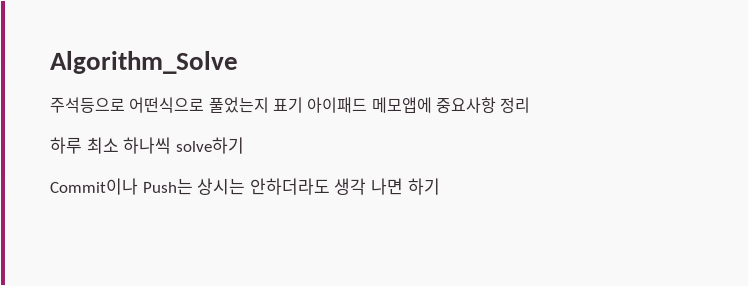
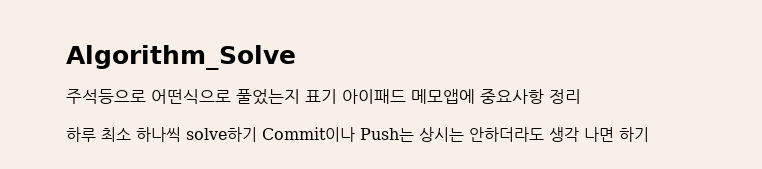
(245, 145) // -> (257, 134) none

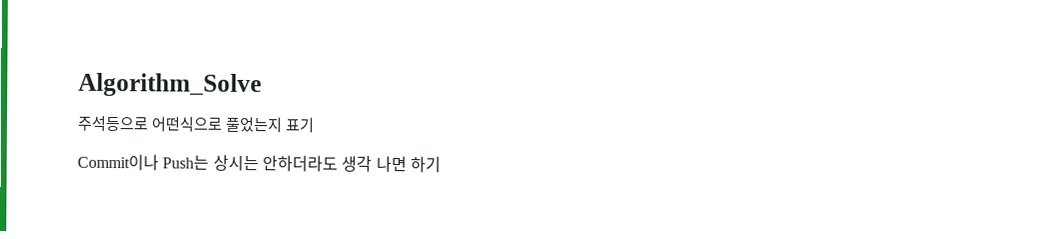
[342,89,581,104] [66,127,257,142] 아이패드 메모앱에 중요사항 정리 // 하루 최소 하나씩 solve하기 -> (316, 125) //

